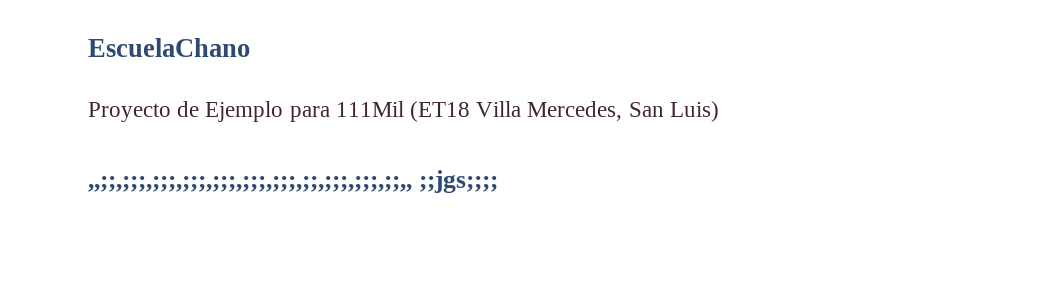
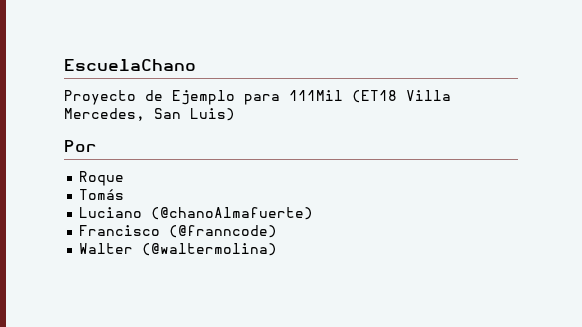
[88,170,498,193] ,,;;,;;;,;;;,;;;,;;;,;;;,;;;,;;,;;;,;;;,;;,, ;;jgs;;;; -> [64,140,97,152] [79,171,125,186] [79,189,125,200] [79,207,314,220] [79,225,278,238] [79,243,278,256] Por // Roque // Tomás // Luciano (@chanoAlmafuerte) // Francisco (@franncode) // Walter (@waltermolina)

